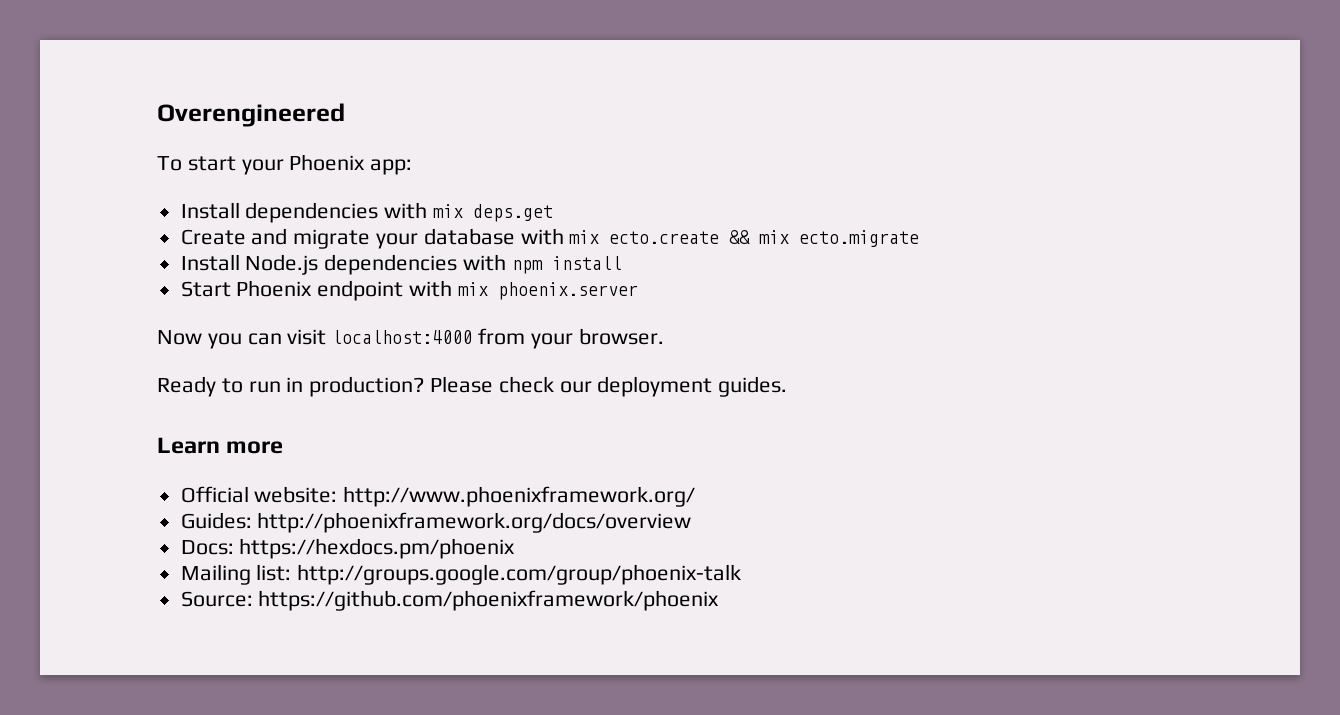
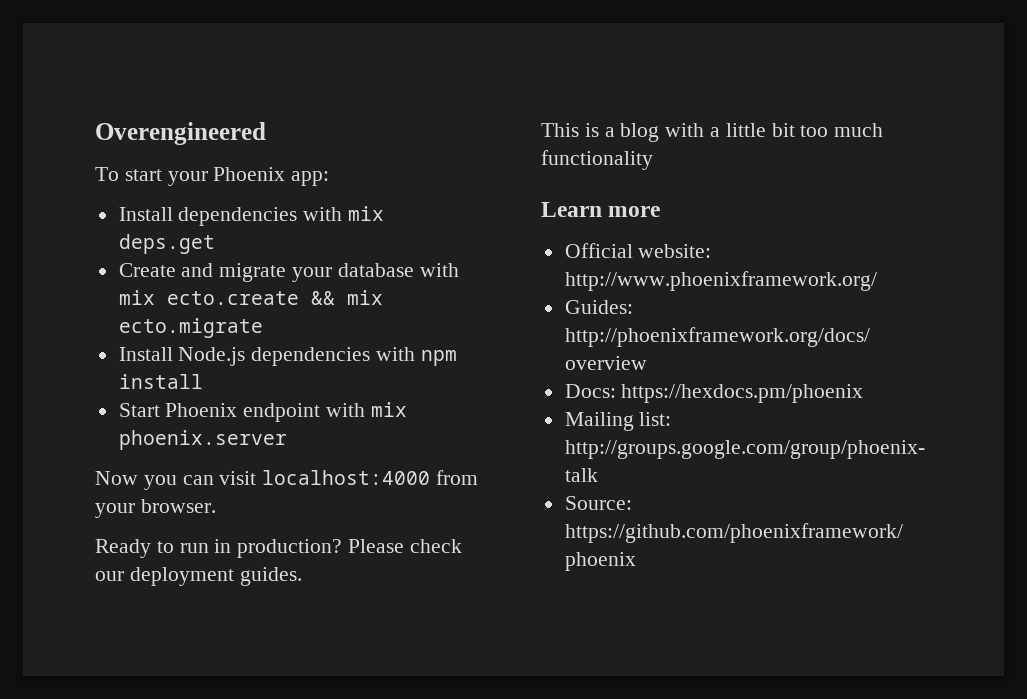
(788, 386) none -> [541,123,884,142] [541,150,653,170] // This is a blog with a little bit too much functionality

